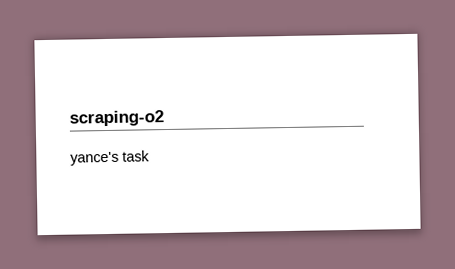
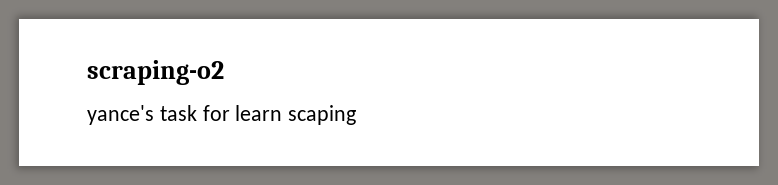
(150, 156) none -> [202,105,357,125] for learn scaping

